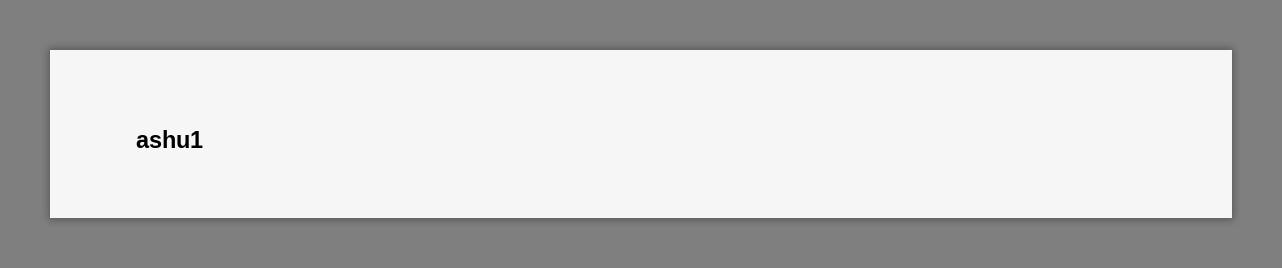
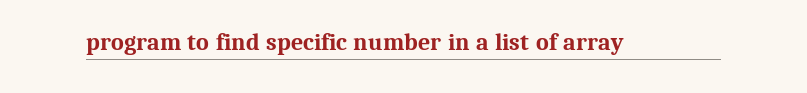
[136,130,203,148] ashu1 -> [86,33,625,55] program to find specific number in a list of array

